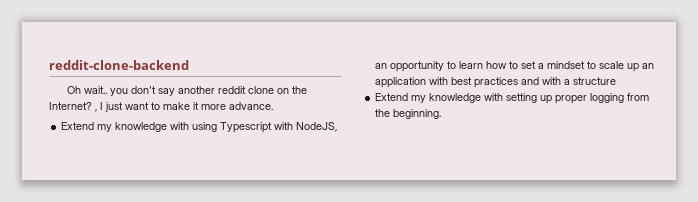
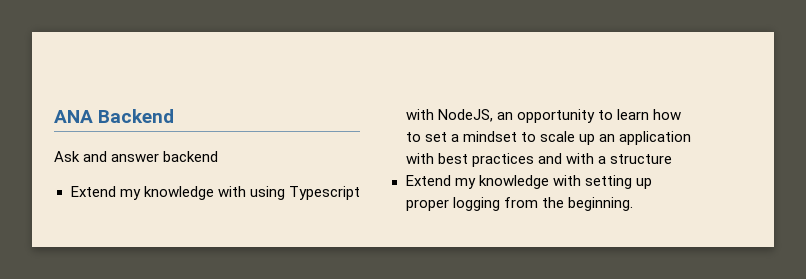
[49,60,189,70] [66,86,307,96] [49,102,273,112] reddit-clone-backend // Oh wait.. you don't say another reddit clone on the Internet? , I just want to make it more advance. -> [54,109,175,123] [54,151,219,162] ANA Backend // Ask and answer backend

